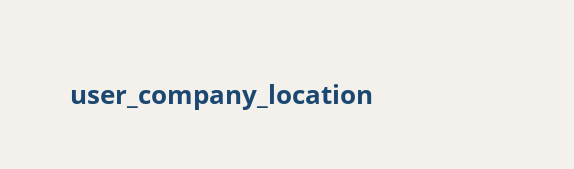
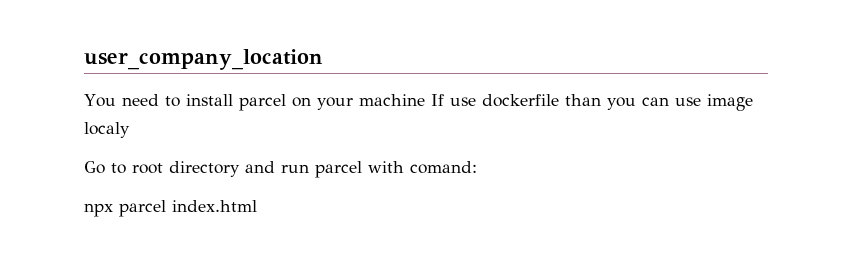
(373, 97) none -> [84,94,753,111] [84,122,130,138] [84,161,477,178] [84,200,257,217] // You need to install parcel on your machine If use dockerfile than you can use image localy // Go to root directory and run parcel with comand: // npx parcel index.html

